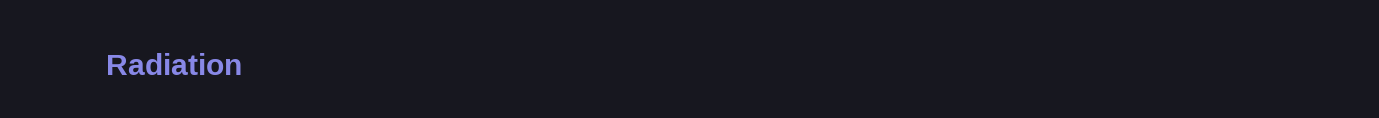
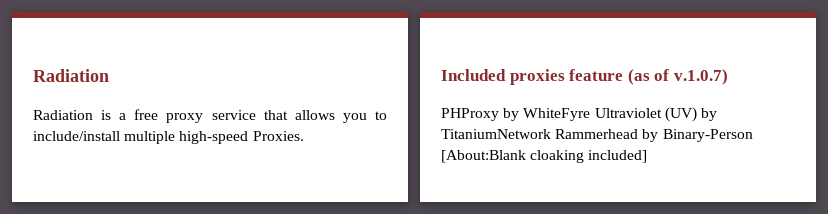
[106,53,242,75] Radiation -> [33,69,109,82] [33,109,387,123] [33,131,304,144] [441,69,728,85] [441,107,717,122] [441,129,753,142] [441,150,648,163] Radiation // Radiation is a free proxy service that allows you to include/install multiple high-speed Proxies. // Included proxies feature (as of v.1.0.7) // PHProxy by WhiteFyre Ultraviolet (UV) by TitaniumNetwork Rammerhead by Binary-Person [About:Blank cloaking included]

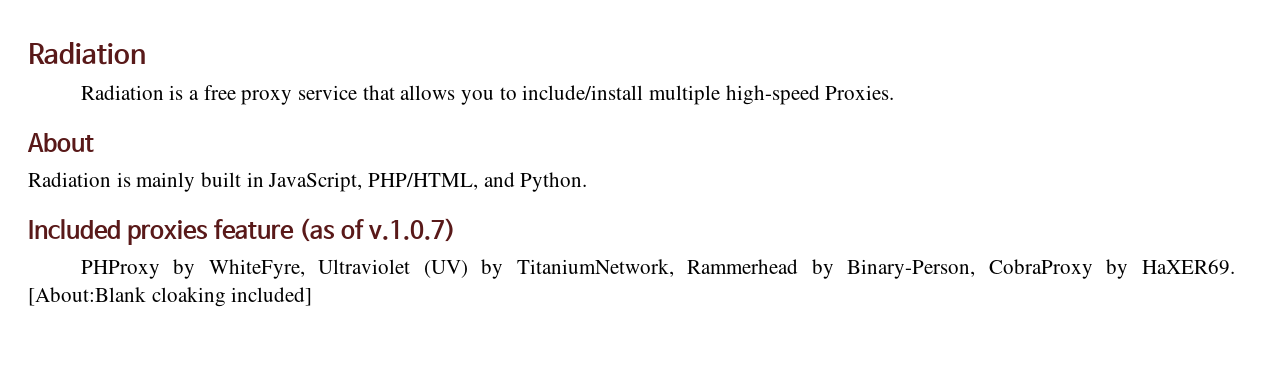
(304, 136) none -> [27,133,94,152] [28,172,588,192] // About // Radiation is mainly built in JavaScript, PHP/HTML, and Python.
[523,108,591,121] WhiteFyre -> [208,259,305,279] WhiteFyre,
[441,129,551,139] TitaniumNetwork -> [516,259,674,277] TitaniumNetwork,
[662,129,753,142] Binary-Person -> [847,259,1235,279] Binary-Person, CobraProxy by HaXER69.

